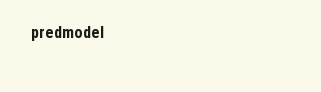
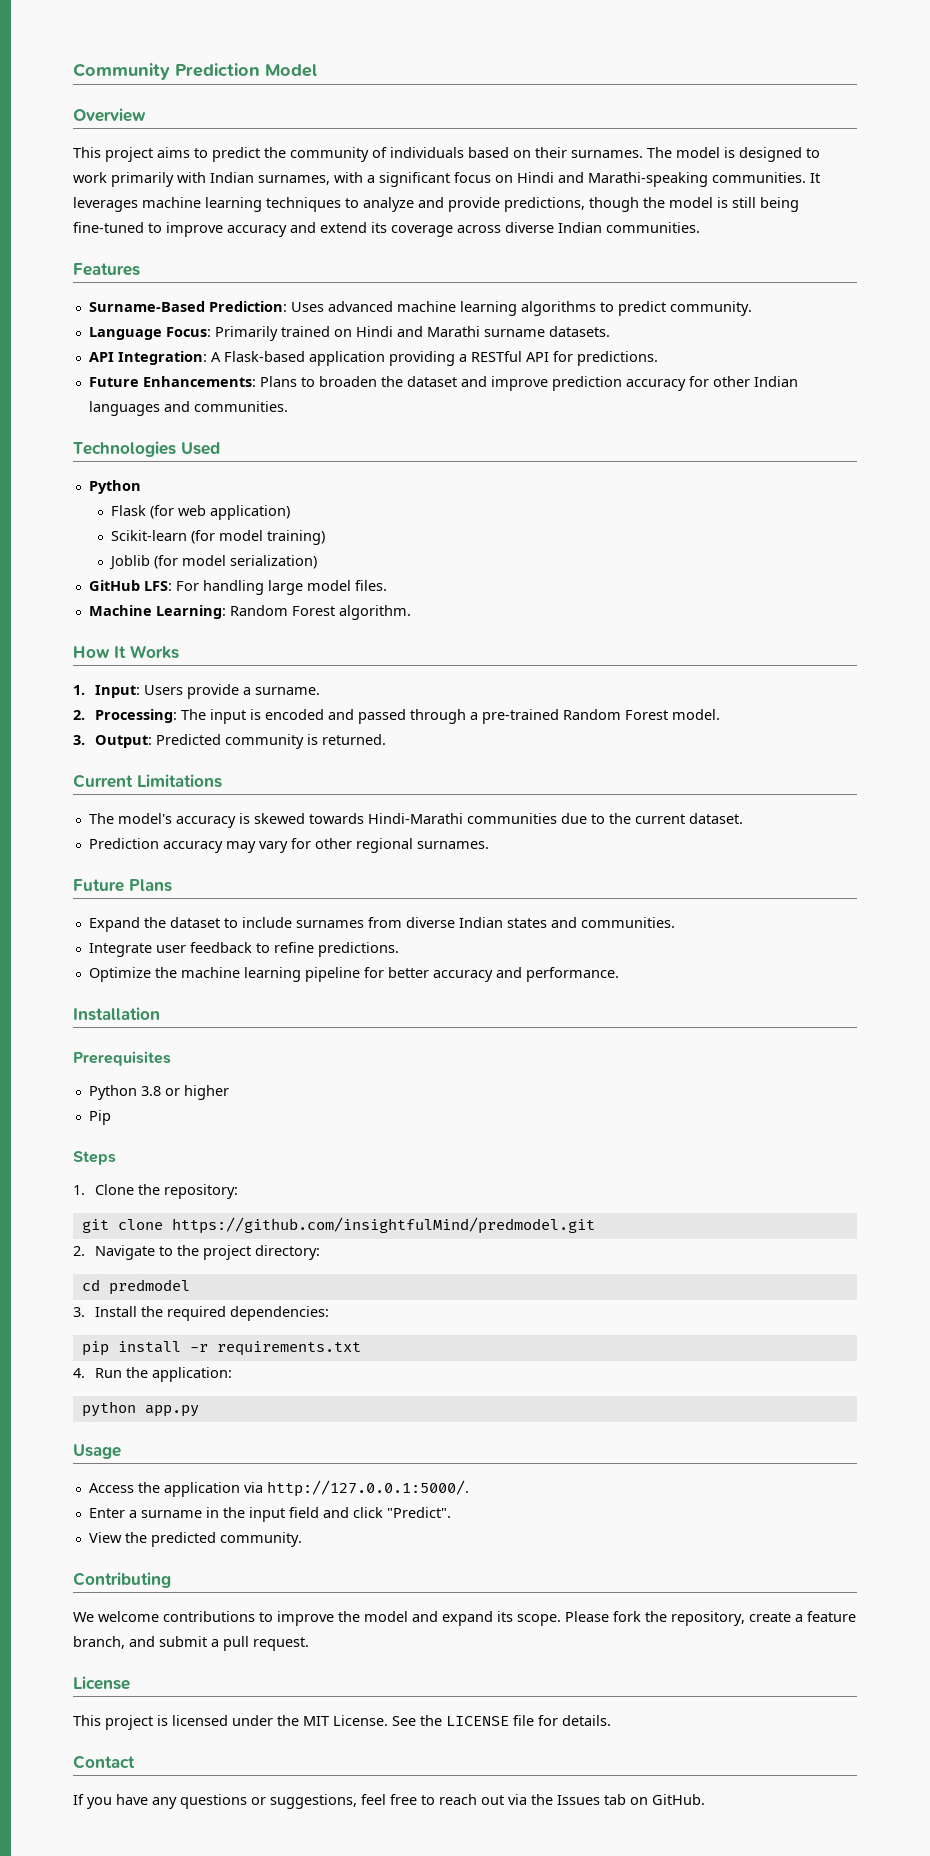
[31,26,104,41] predmodel -> [73,63,317,80] [73,108,146,122] [73,147,820,162] [73,172,820,187] [73,197,799,212] [73,222,700,237] [73,263,140,276] [88,301,752,316] [88,326,610,341] [88,351,658,366] [88,376,798,391] [88,401,288,416] [73,441,220,457] [88,480,141,494] [110,505,290,520] [110,530,325,545] [108,555,317,570] [88,580,387,595] [88,605,411,620] [73,645,179,659] [73,684,321,699] [73,709,721,724] [73,734,387,749] [73,774,222,788] [88,813,743,828] [88,838,489,853] [73,879,172,892] [88,917,675,932] [88,942,399,957] [88,967,619,982] [73,1007,160,1021] [73,1051,171,1066] [88,1085,229,1100] [88,1110,111,1125] [73,1151,116,1165] [73,1184,239,1199] [81,1217,595,1234] [73,1245,321,1260] [81,1279,190,1295] [73,1306,330,1321] [81,1341,361,1356] [73,1367,233,1382] [81,1401,199,1417] [73,1444,121,1459] [88,1480,469,1497] [88,1507,451,1522] [88,1532,302,1547] [73,1572,171,1588] [73,1611,856,1626] [73,1636,309,1651] [73,1676,130,1690] [73,1715,611,1730] [73,1755,135,1769] [73,1794,705,1809] Community Prediction Model // Overview // This project aims to predict the community of individuals based on their surnames. The model is designed to work primarily with Indian surnames, with a significant focus on Hindi and Marathi-speaking communities. It leverages machine learning techniques to analyze and provide predictions, though the model is still being fine-tuned to improve accuracy and extend its coverage across diverse Indian communities. // Features // Surname-Based Prediction: Uses advanced machine learning algorithms to predict community. // Language Focus: Primarily trained on Hindi and Marathi surname datasets. // API Integration: A Flask-based application providing a RESTful API for predictions. // Future Enhancements: Plans to broaden the dataset and improve prediction accuracy for other Indian languages and communities. // Technologies Used // Python // Flask (for web application) // Scikit-learn (for model training) // Joblib (for model serialization) // GitHub LFS: For handling large model files. // Machine Learning: Random Forest algorithm. // How It Works // 1. Input: Users provide a surname. // 2. Processing: The input is encoded and passed through a pre-trained Random Forest model. // 3. Output: Predicted community is returned. // Current Limitations // The model's accuracy is skewed towards Hindi-Marathi communities due to the current dataset. // Prediction accuracy may vary for other regional surnames. // Future Plans // Expand the dataset to include surnames from diverse Indian states and communities. // Integrate user feedback to refine predictions. // Optimize the machine learning pipeline for better accuracy and performance. // Installation // Prerequisites // Python 3.8 or higher // Pip // Steps // 1. Clone the repository: // git clone https://github.com/insightfulMind/predmodel.git // 2. Navigate to the project directory: // cd predmodel // 3. Install the required dependencies: // pip install -r requirements.txt // 4. Run the application: // python app.py // Usage // Access the application via http://127.0.0.1:5000/. // Enter a surname in the input field and click "Predict". // View the predicted community. // Contributing // We welcome contributions to improve the model and expand its scope. Please fork the repository, create a feature branch, and submit a pull request. // License // This project is licensed under the MIT License. See the LICENSE file for details. // Contact // If you have any questions or suggestions, feel free to reach out via the Issues tab on GitHub.

